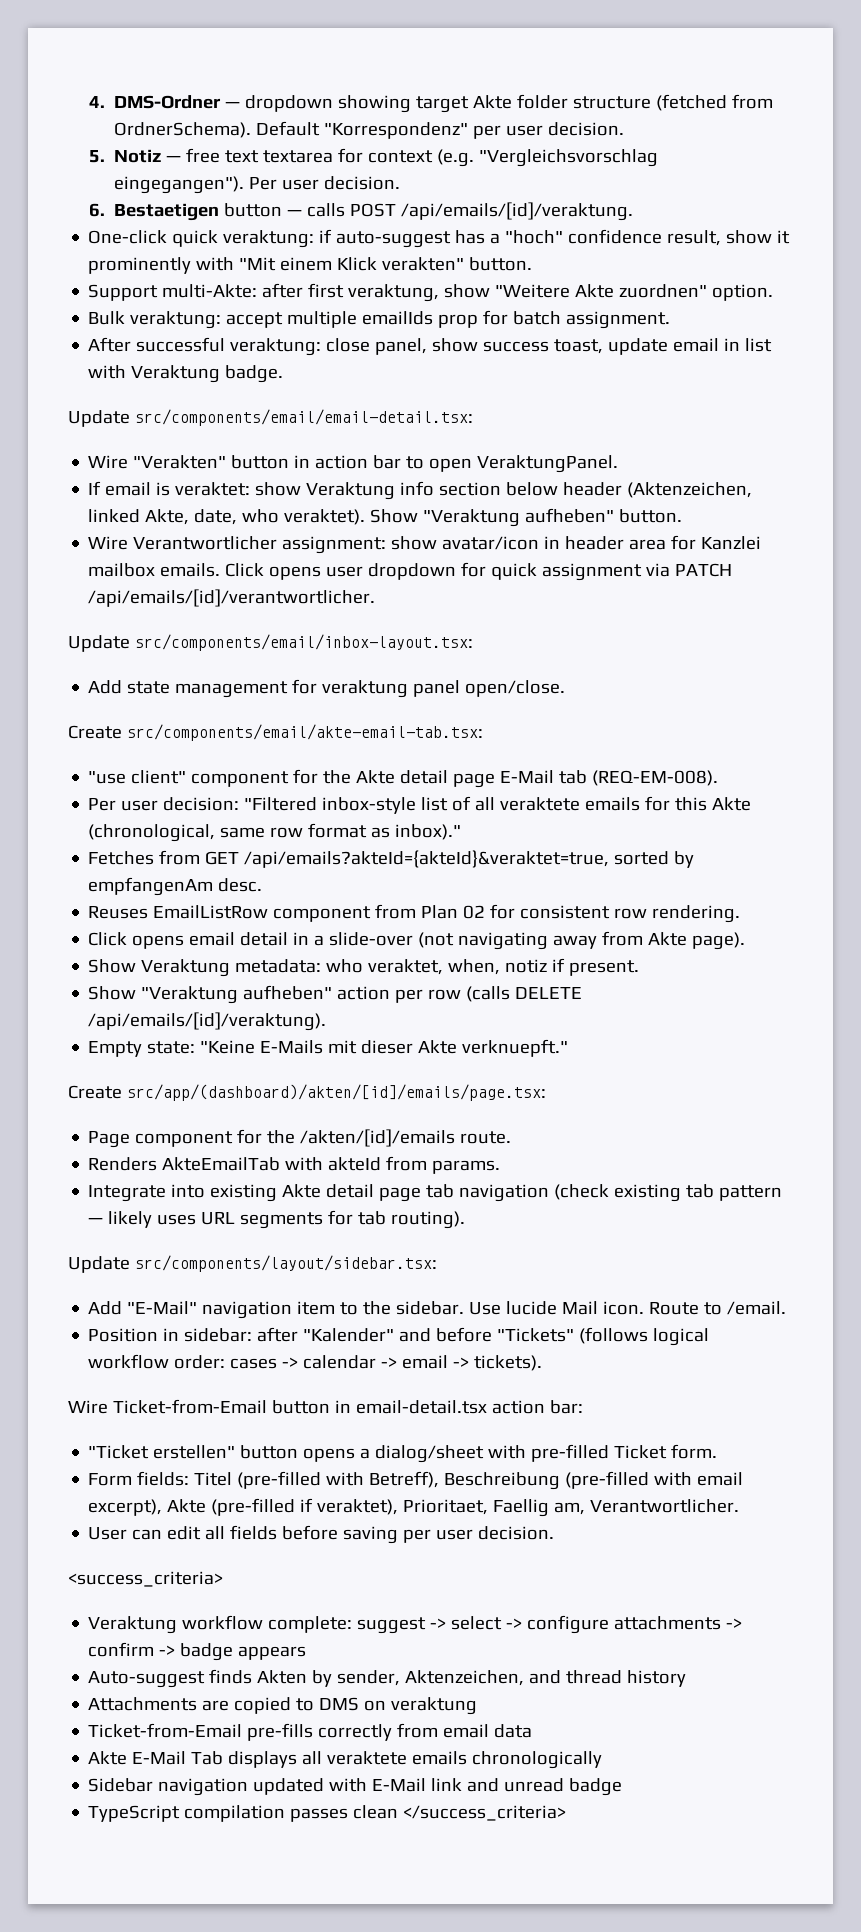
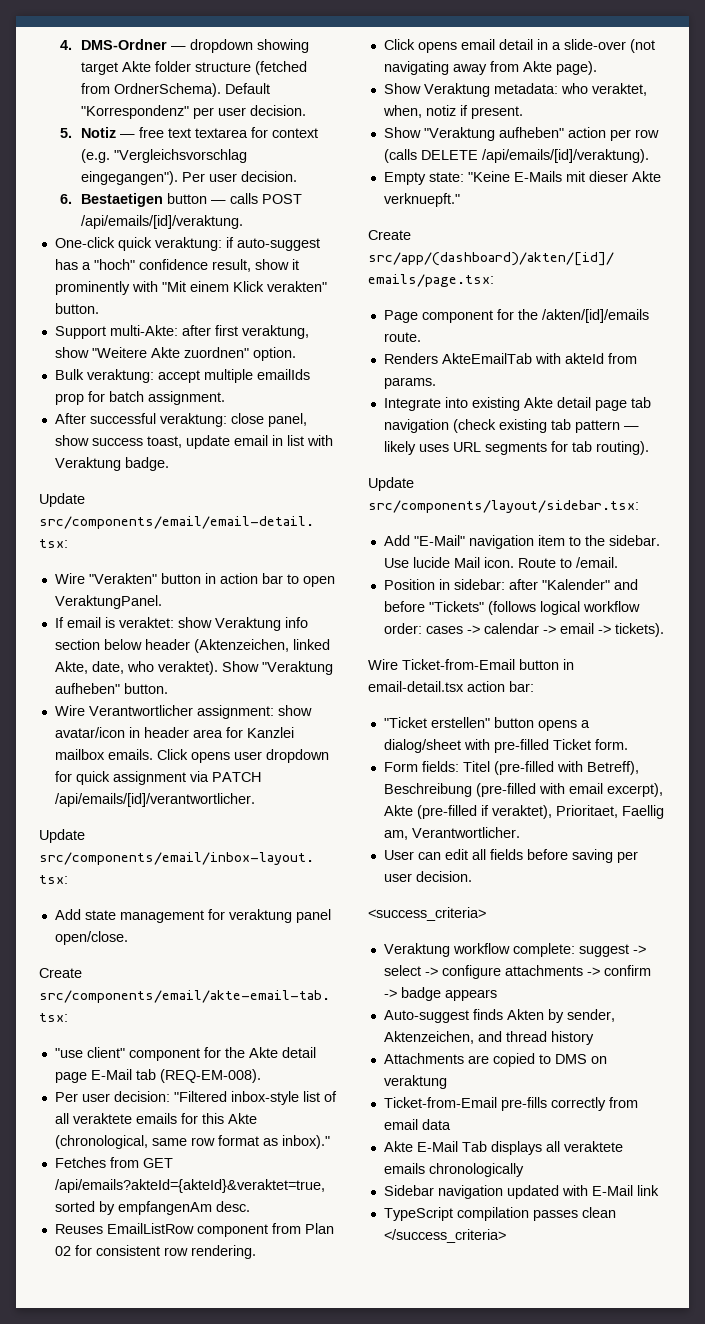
[467,1778,623,1796] and unread badge -> (659, 1190) none

